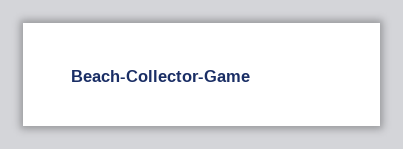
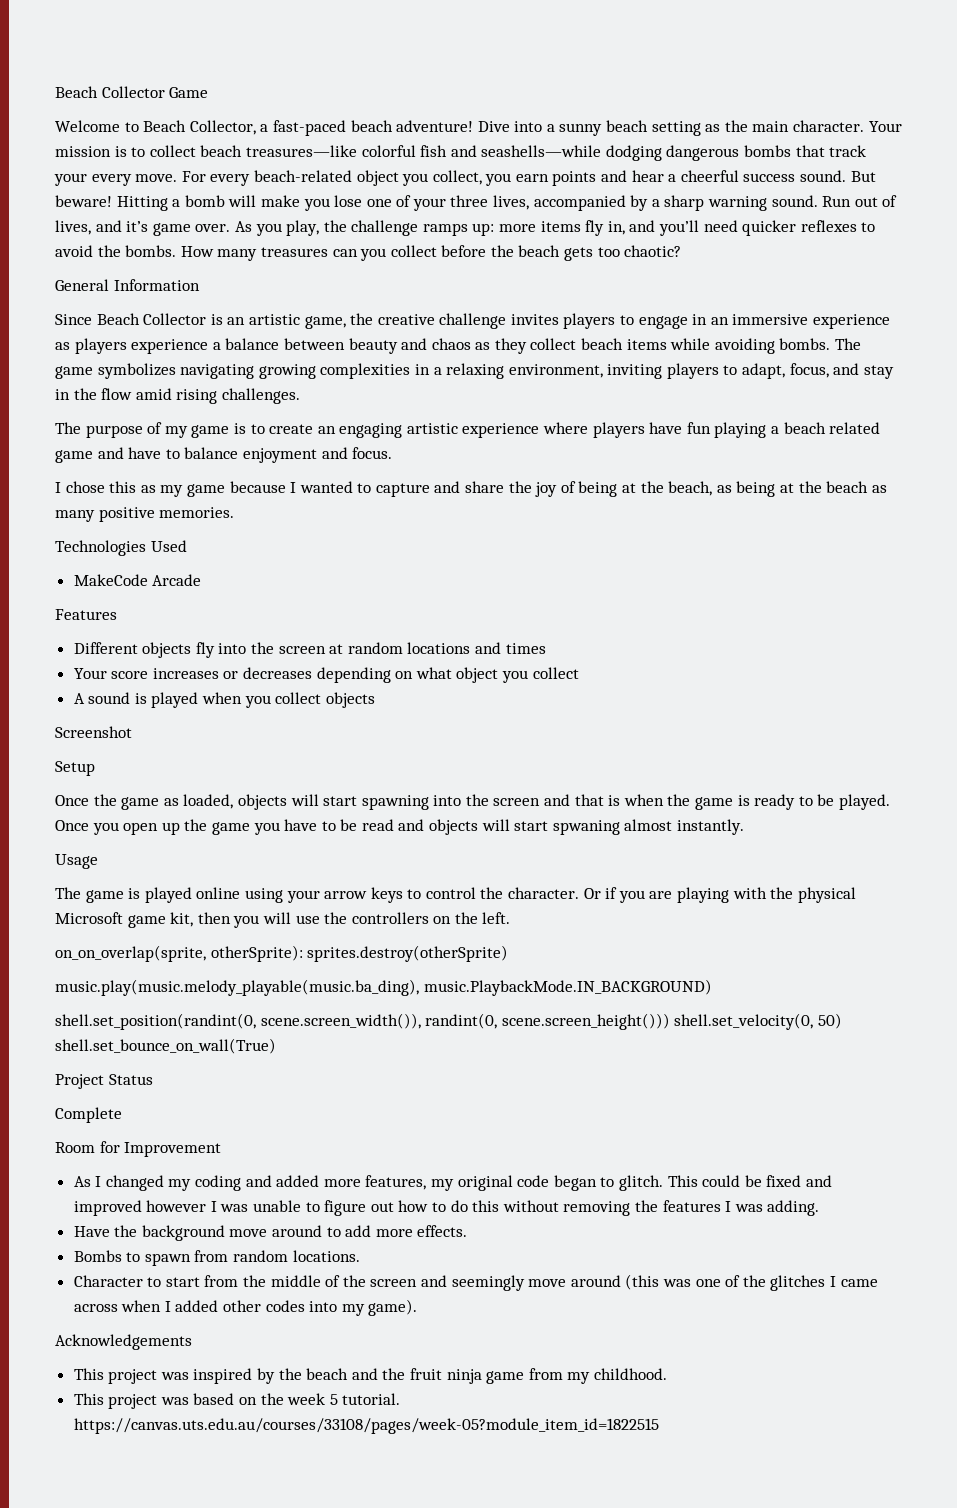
[71,70,250,82] Beach-Collector-Game -> [55,86,209,98] [55,120,902,136] [55,145,867,161] [54,170,876,186] [55,195,898,211] [55,220,876,236] [55,245,682,261] [55,279,200,291] [55,313,891,329] [55,338,862,354] [55,363,894,379] [55,388,300,404] [55,422,881,438] [55,447,393,463] [55,481,887,497] [55,507,235,522] [55,540,187,556] [73,574,202,586] [55,609,117,620] [73,642,546,658] [73,667,579,683] [73,692,375,708] [55,726,132,738] [55,761,95,776] [55,794,890,810] [55,819,745,835] [55,854,98,869] [55,887,856,903] [55,912,511,928] [55,945,509,962] [55,979,712,996] [55,1013,842,1030] [55,1038,276,1054] [55,1074,153,1089] [55,1107,122,1123] [55,1141,222,1157] [73,1175,832,1191] [73,1200,820,1216] [73,1225,468,1241] [73,1250,360,1266] [73,1274,878,1291] [73,1299,418,1316] [55,1334,192,1350] [73,1368,667,1384] [73,1393,401,1409] [73,1418,659,1434] Beach Collector Game // Welcome to Beach Collector, a fast-paced beach adventure! Dive into a sunny beach setting as the main character. Your mission is to collect beach treasures—like colorful fish and seashells—while dodging dangerous bombs that track your every move. For every beach-related object you collect, you earn points and hear a cheerful success sound. But beware! Hitting a bomb will make you lose one of your three lives, accompanied by a sharp warning sound. Run out of lives, and it’s game over. As you play, the challenge ramps up: more items fly in, and you’ll need quicker reflexes to avoid the bombs. How many treasures can you collect before the beach gets too chaotic? // General Information // Since Beach Collector is an artistic game, the creative challenge invites players to engage in an immersive experience as players experience a balance between beauty and chaos as they collect beach items while avoiding bombs. The game symbolizes navigating growing complexities in a relaxing environment, inviting players to adapt, focus, and stay in the flow amid rising challenges. // The purpose of my game is to create an engaging artistic experience where players have fun playing a beach related game and have to balance enjoyment and focus. // I chose this as my game because I wanted to capture and share the joy of being at the beach, as being at the beach as many positive memories. // Technologies Used // MakeCode Arcade // Features // Different objects fly into the screen at random locations and times // Your score increases or decreases depending on what object you collect // A sound is played when you collect objects // Screenshot // Setup // Once the game as loaded, objects will start spawning into the screen and that is when the game is ready to be played. Once you open up the game you have to be read and objects will start spwaning almost instantly. // Usage // The game is played online using your arrow keys to control the character. Or if you are playing with the physical Microsoft game kit, then you will use the controllers on the left. // on_on_overlap(sprite, otherSprite): sprites.destroy(otherSprite) // music.play(music.melody_playable(music.ba_ding), music.PlaybackMode.IN_BACKGROUND) // shell.set_position(randint(0, scene.screen_width()), randint(0, scene.screen_height())) shell.set_velocity(0, 50) shell.set_bounce_on_wall(True) // Project Status // Complete // Room for Improvement // As I changed my coding and added more features, my original code began to glitch. This could be fixed and improved however I was unable to figure out how to do this without removing the features I was adding. // Have the background move around to add more effects. // Bombs to spawn from random locations. // Character to start from the middle of the screen and seemingly move around (this was one of the glitches I came across when I added other codes into my game). // Acknowledgements // This project was inspired by the beach and the fruit ninja game from my childhood. // This project was based on the week 5 tutorial. https://canvas.uts.edu.au/courses/33108/pages/week-05?module_item_id=1822515

